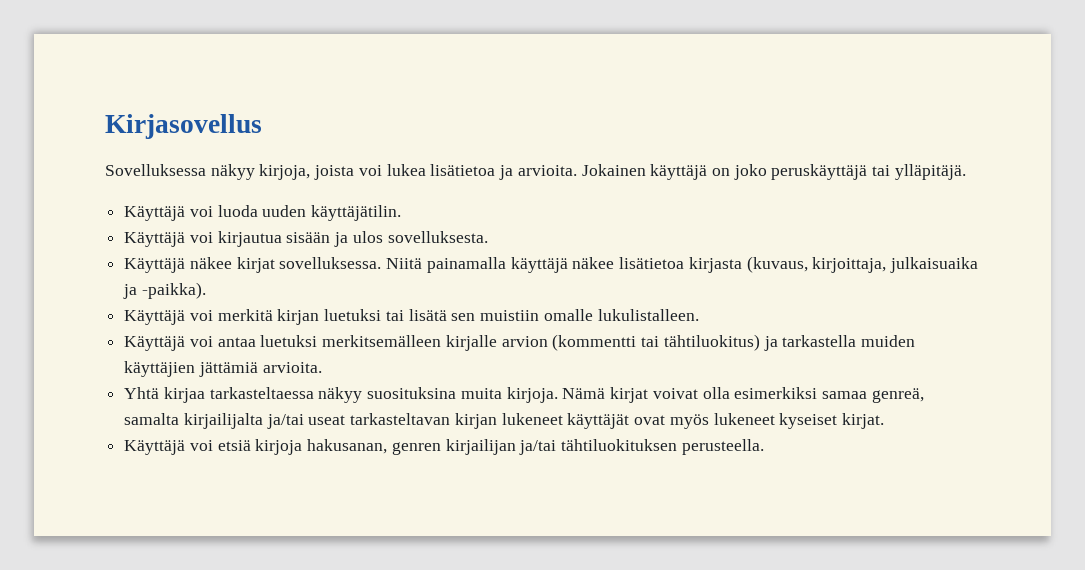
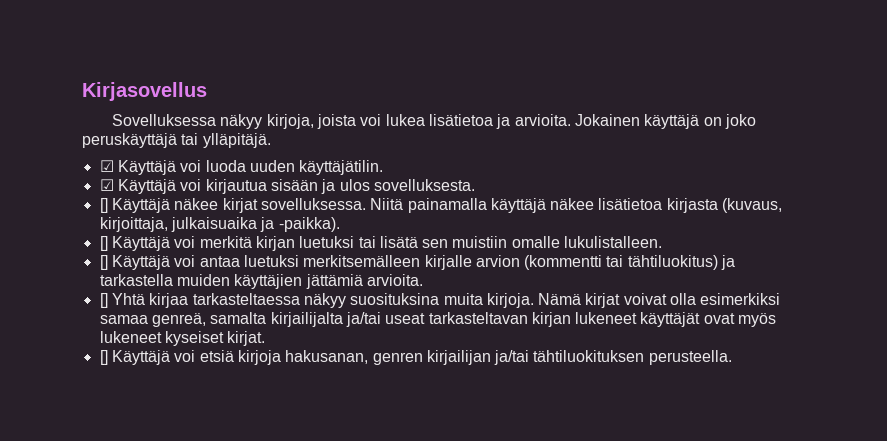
(966, 172) none -> [99,160,114,172] ☑
(402, 213) none -> [99,179,114,191] ☑
(488, 237) none -> [99,198,108,213] []
(206, 290) none -> [99,236,108,251] []
(699, 315) none -> [99,255,108,270] []
(322, 367) none -> [99,293,108,308] []
(884, 421) none -> [99,350,108,365] []

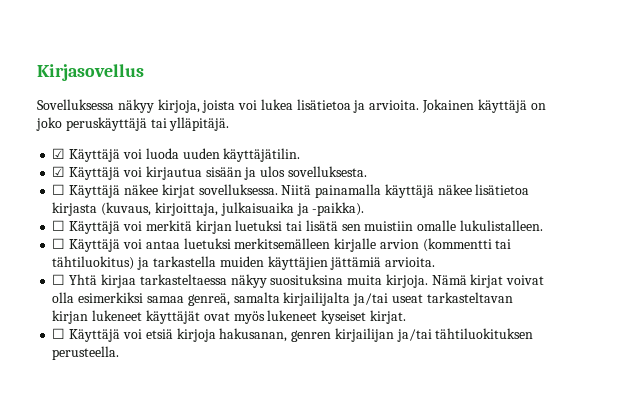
[99,198,108,213] [] -> [52,184,66,195] ☐
[99,236,108,251] [] -> [52,220,66,231] ☐
[99,255,108,270] [] -> [52,238,66,249] ☐
[99,293,108,308] [] -> [52,274,66,285] ☐
[99,350,108,365] [] -> [52,328,66,339] ☐

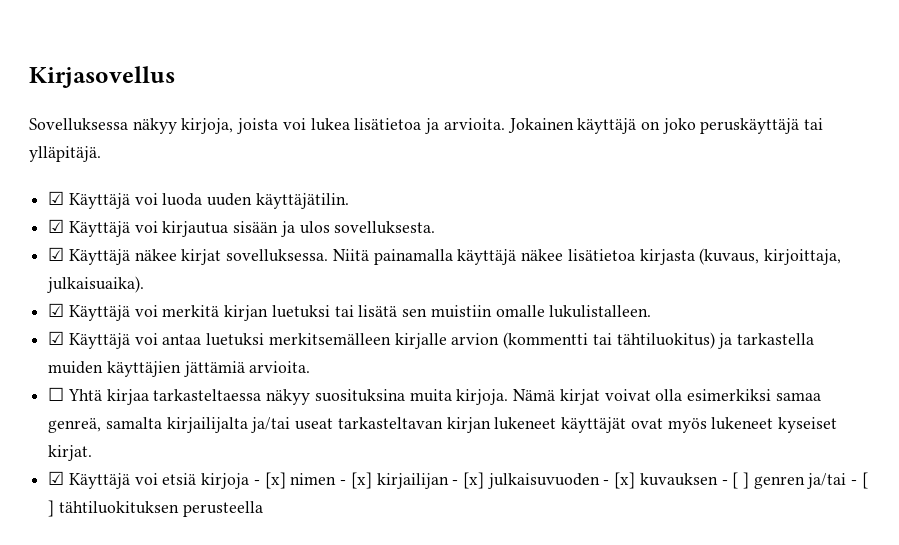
[52,184,66,195] ☐ -> [48,247,65,261] ☑
[220,202,365,216] [52,220,66,231] julkaisuaika ja -paikka). // ☐ -> [47,276,145,293] [48,303,65,317] julkaisuaika). // ☑
[52,238,66,249] ☐ -> [48,331,65,345] ☑
[52,328,66,339] ☐ -> [48,471,65,485] ☑
[219,328,534,342] [52,346,120,360] hakusanan, genren kirjailijan ja/tai tähtiluokituksen perusteella. -> [253,472,868,489] [48,500,263,517] - [x] nimen - [x] kirjailijan - [x] julkaisuvuoden - [x] kuvauksen - [ ] genren ja/tai - [ ] tähtiluokituksen perusteella

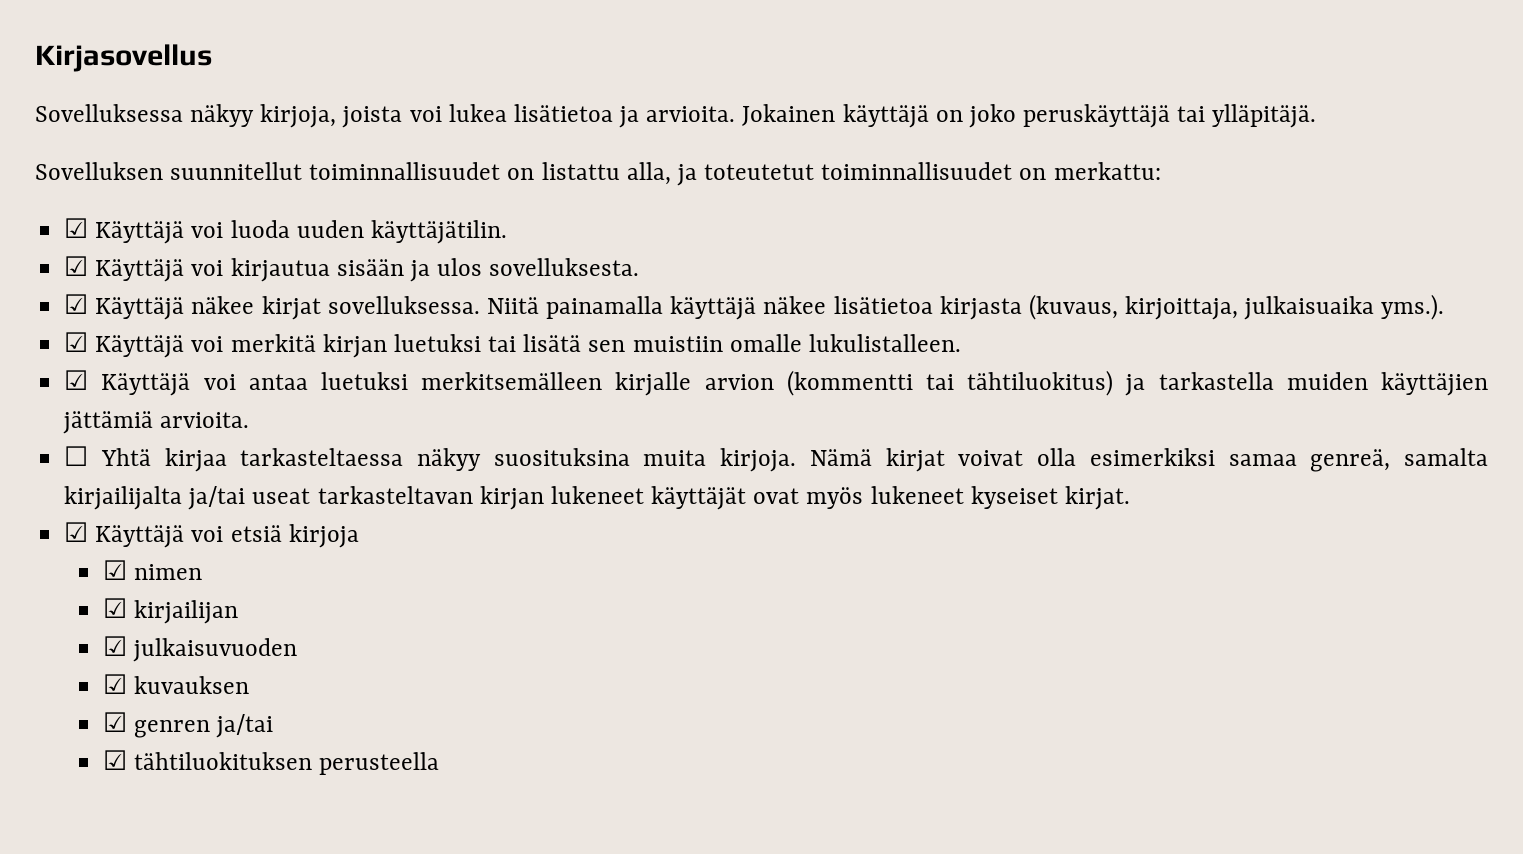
(101, 154) none -> [35,162,1161,186] // Sovelluksen suunnitellut toiminnallisuudet on listattu alla, ja toteutetut toiminnallisuudet on merkattu:
[47,276,145,293] julkaisuaika). -> [1244,294,1445,320] julkaisuaika yms.).
[253,472,286,489] - [x] -> [102,560,127,580] // ☑
[340,472,372,489] - [x] -> [102,598,127,618] // ☑
[452,472,484,489] - [x] -> [102,636,127,656] // ☑
[603,472,636,489] - [x] -> [102,674,127,694] // ☑
[721,472,750,489] - [ ] -> [102,712,127,732] // ☑
[851,472,868,489] [48,500,55,517] - [ ] -> [102,750,127,770] // ☑

